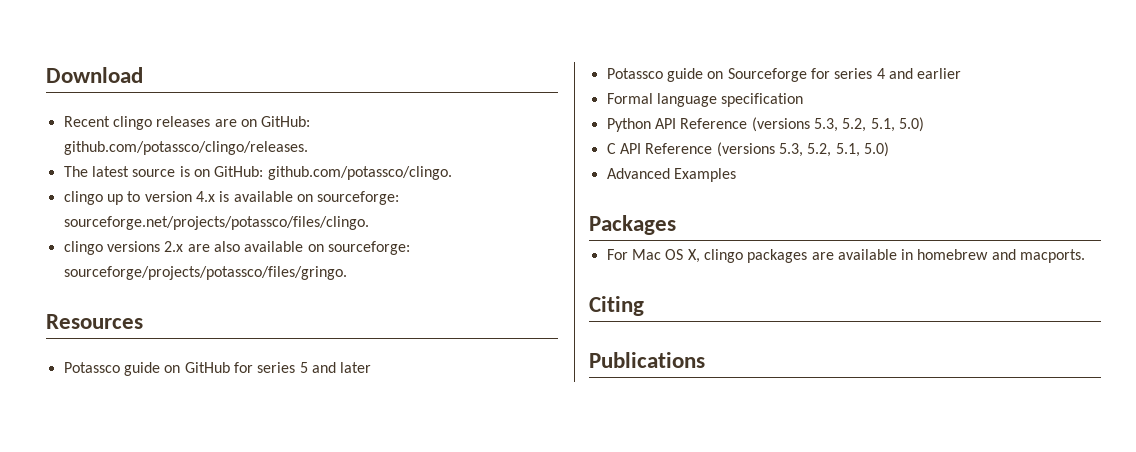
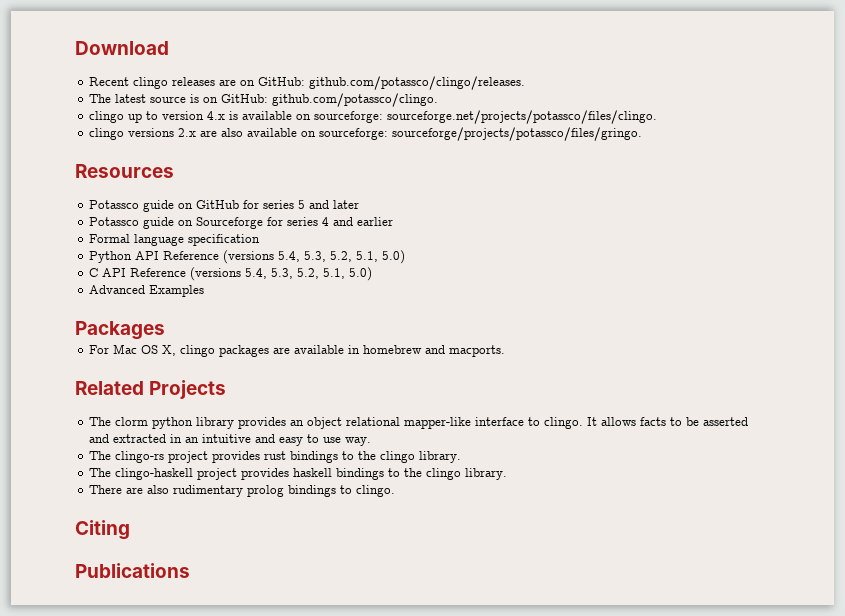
(810, 124) none -> [278,251,301,262] 5.4,
(775, 149) none -> [245,268,268,279] 5.4,
(1086, 256) none -> [75,380,227,399] [89,417,749,429] [89,434,372,446] [89,451,462,463] [89,468,508,480] [89,485,396,497] // Related Projects // The clorm python library provides an object relational mapper-like interface to clingo. It allows facts to be asserted and extracted in an intuitive and easy to use way. // The clingo-rs project provides rust bindings to the clingo library. // The clingo-haskell project provides haskell bindings to the clingo library. // There are also rudimentary prolog bindings to clingo.

